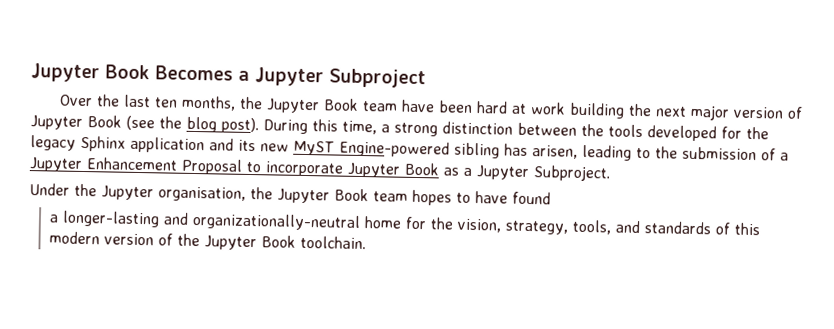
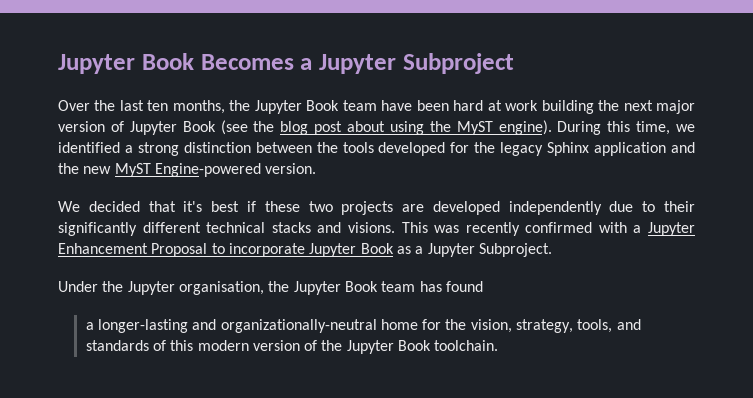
[221,117,259,134] post). -> [314,120,552,135] post about using the MyST engine).
(377, 127) none -> [676,124,695,132] [58,142,120,153] we identified
[238,139,256,152] its -> [58,163,79,174] the
[454,142,776,161] sibling has arisen, leading to the submission of -> [265,163,317,174] [58,201,696,215] [58,222,627,236] version. // We decided that it's best if these two projects are developed independently due to their significantly different technical stacks and visions. This was recently confirmed with
[412,189,508,206] hopes to have -> [419,281,442,292] has

